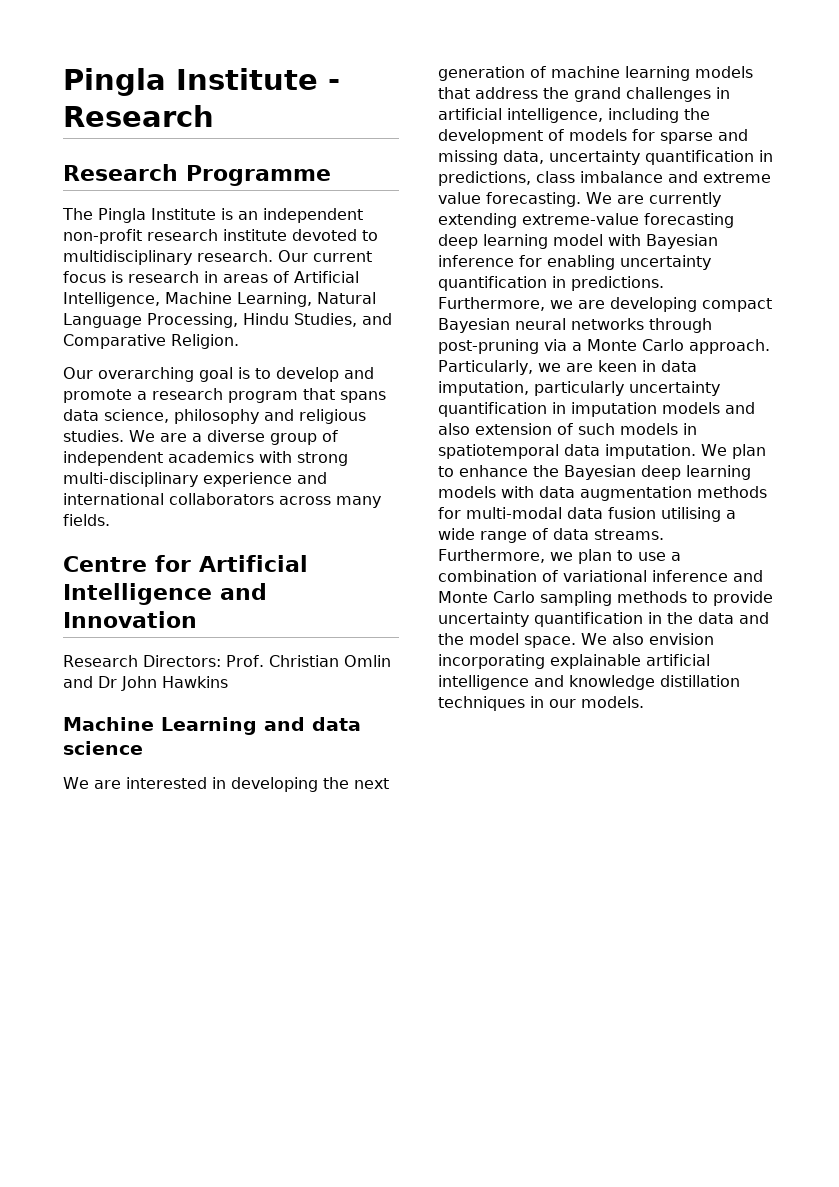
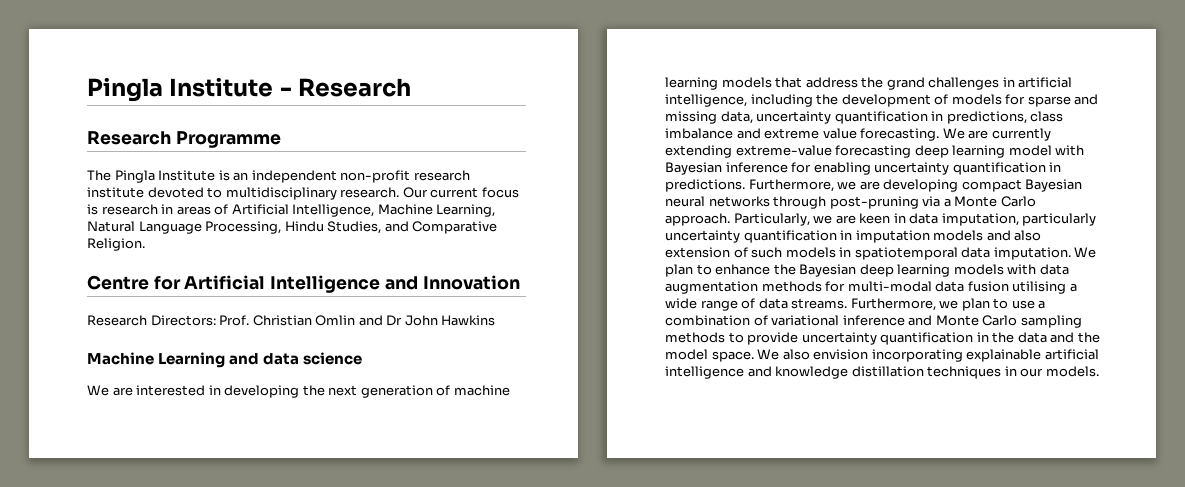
[63,367,374,382] [63,388,386,403] [63,409,366,424] [63,430,338,445] [63,451,348,466] [63,472,327,487] [63,493,381,508] [63,514,110,526] // Our overarching goal is to develop and promote a research program that spans data science, philosophy and religious studies. We are a diverse group of independent academics with strong multi-disciplinary experience and international collaborators across many fields. -> (145, 244) none

